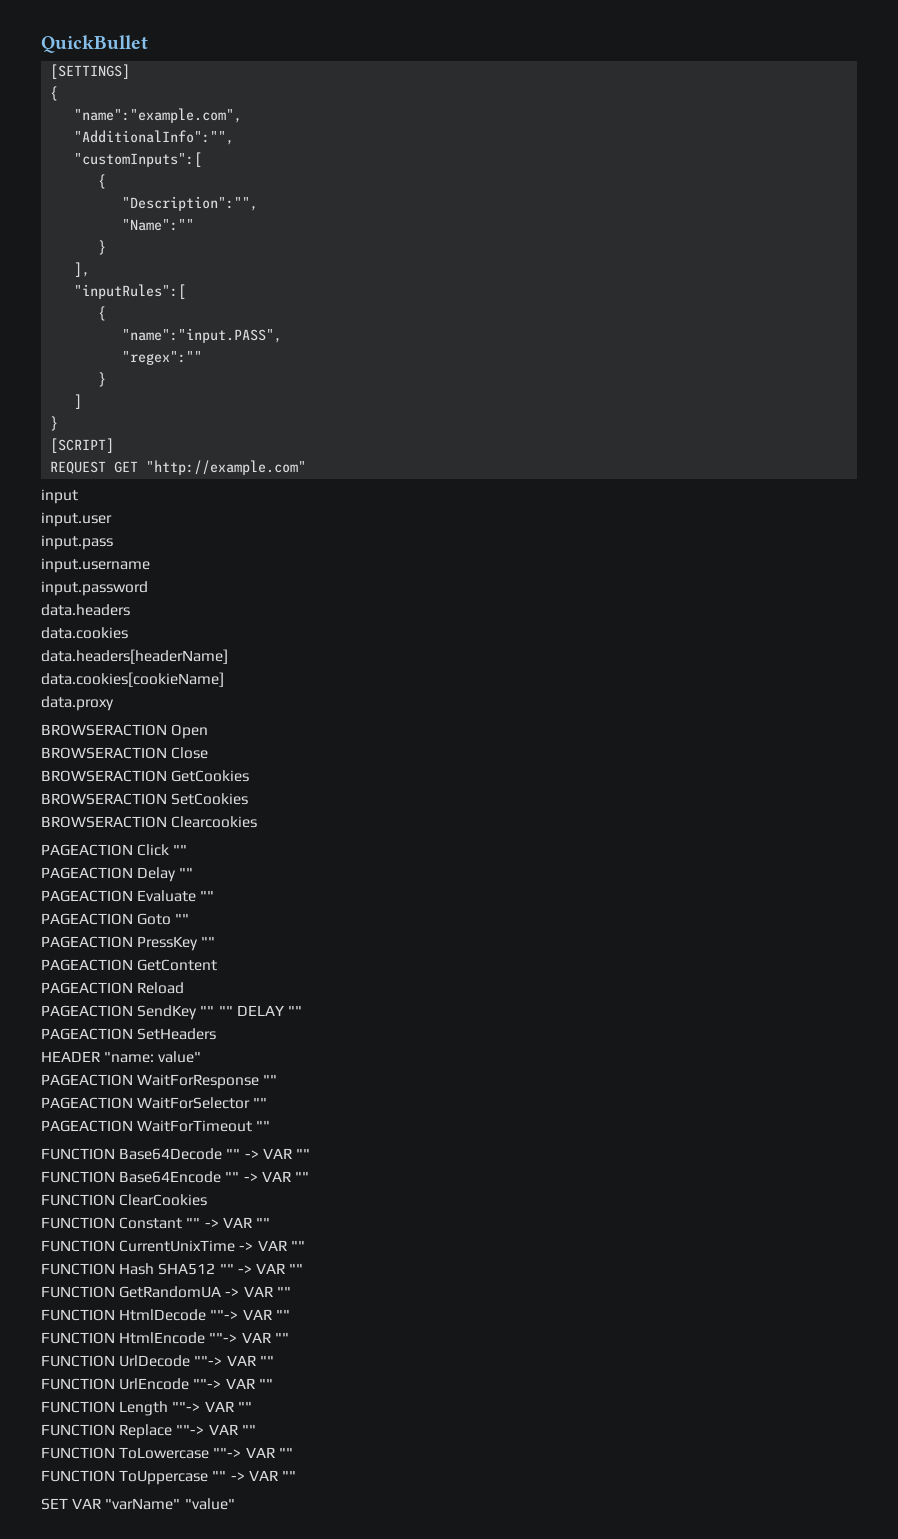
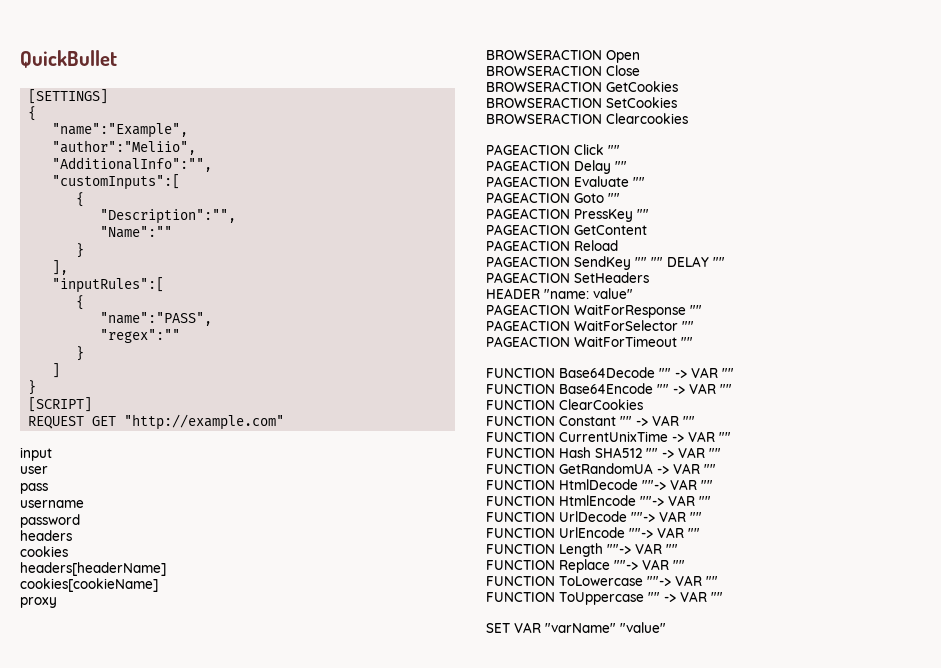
[74,108,243,123] "name":"example.com", -> [52,123,189,138] [52,140,197,155] "name":"Example", // "author":"Meliio",
[122,328,283,343] "name":"input.PASS", -> [100,312,213,326] "name":"PASS",
[41,512,112,527] [41,535,113,550] [41,558,150,573] [41,581,148,596] [41,604,130,616] [41,627,128,639] [41,649,228,664] [41,672,224,687] [41,696,114,711] input.user // input.pass // input.username // input.password // data.headers // data.cookies // data.headers[headerName] // data.cookies[cookieName] // data.proxy -> [20,466,48,474] [20,483,48,494] [20,500,84,508] [20,514,80,528] [20,530,72,541] [20,546,68,557] [20,562,166,576] [20,578,158,592] [20,597,57,608] user // pass // username // password // headers // cookies // headers[headerName] // cookies[cookieName] // proxy

